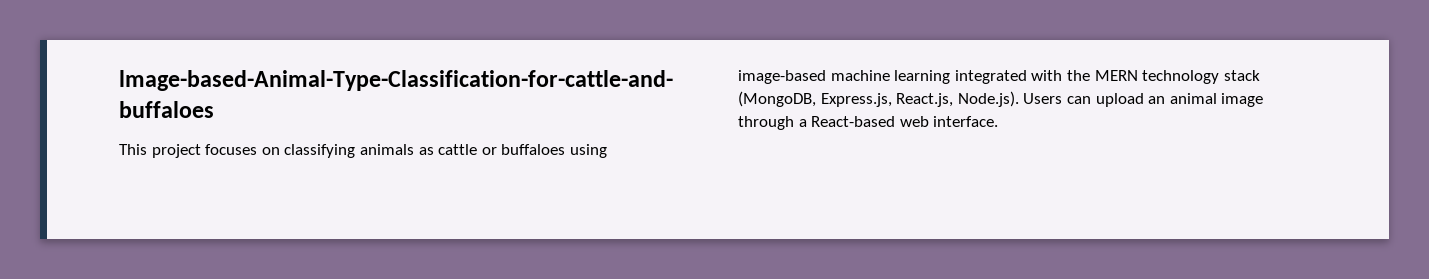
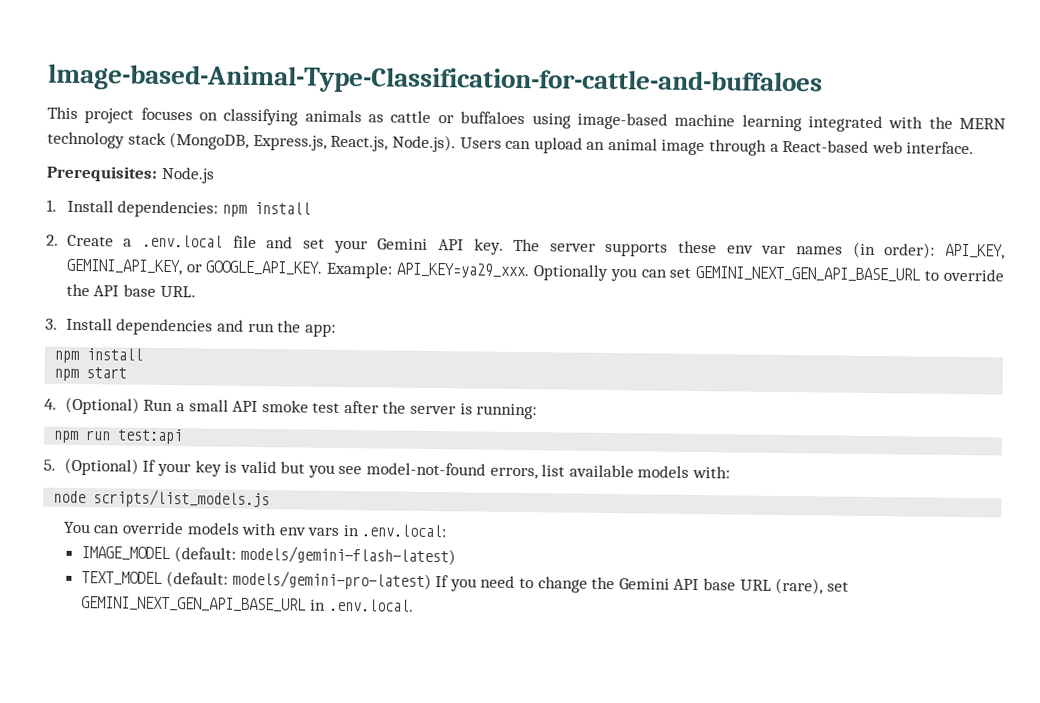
(999, 121) none -> [46,165,215,184] [46,199,311,218] [46,234,1006,260] [65,258,1005,283] [65,283,196,298] [45,317,336,337] [54,348,145,364] [54,367,128,382] [44,396,538,420] [53,428,184,445] [43,457,731,480] [53,489,271,509] [62,521,448,538] [81,545,456,566] [81,570,849,595] [81,596,414,613] // Prerequisites: Node.js // 1. Install dependencies: npm install // 2. Create a .env.local file and set your Gemini API key. The server supports these env var names (in order): API_KEY, GEMINI_API_KEY, or GOOGLE_API_KEY. Example: API_KEY=ya29_xxx. Optionally you can set GEMINI_NEXT_GEN_API_BASE_URL to override the API base URL. // 3. Install dependencies and run the app: // npm install // npm start // 4. (Optional) Run a small API smoke test after the server is running: // npm run test:api // 5. (Optional) If your key is valid but you see model-not-found errors, list available models with: // node scripts/list_models.js // You can override models with env vars in .env.local: // IMAGE_MODEL (default: models/gemini-flash-latest) // TEXT_MODEL (default: models/gemini-pro-latest) If you need to change the Gemini API base URL (rare), set GEMINI_NEXT_GEN_API_BASE_URL in .env.local.

